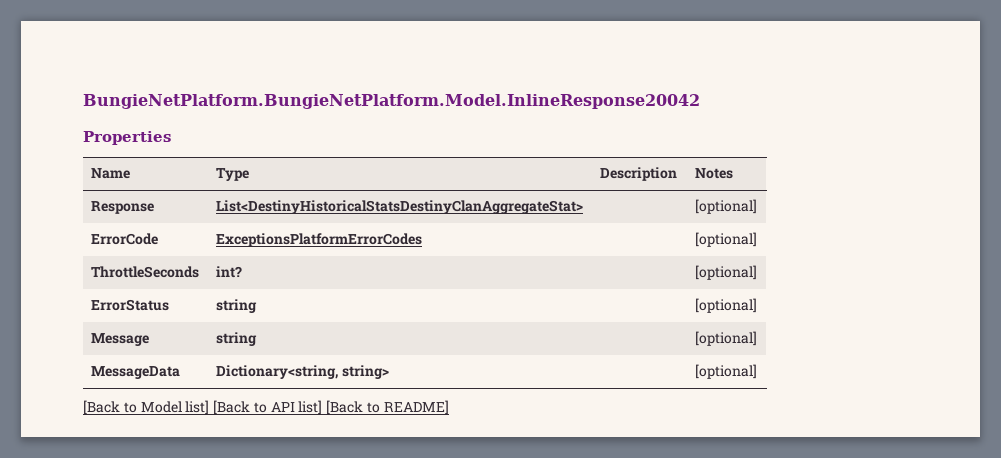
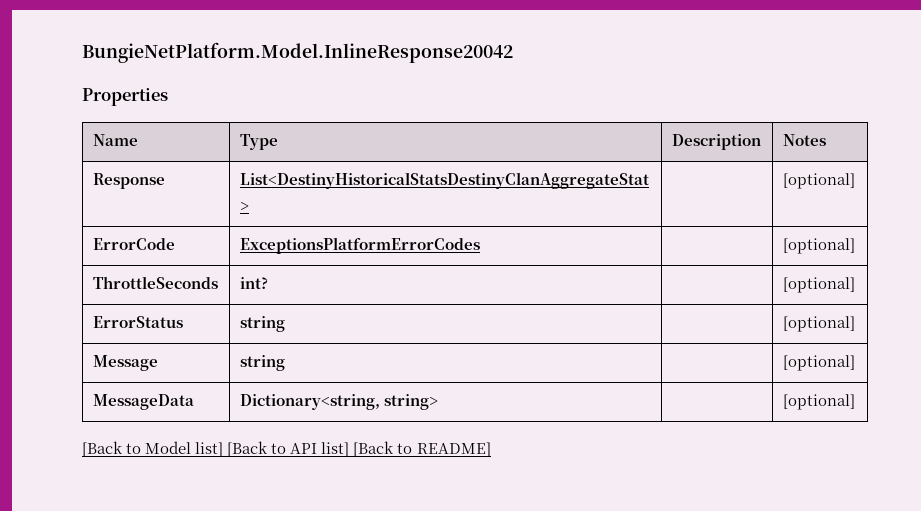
[83,94,700,109] BungieNetPlatform.BungieNetPlatform.Model.InlineResponse20042 -> [82,42,513,63] BungieNetPlatform.Model.InlineResponse20042

